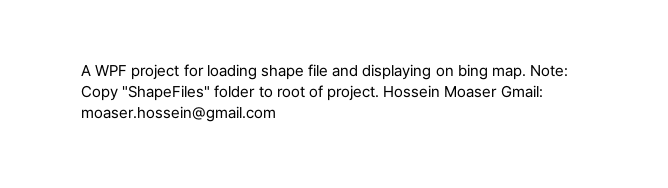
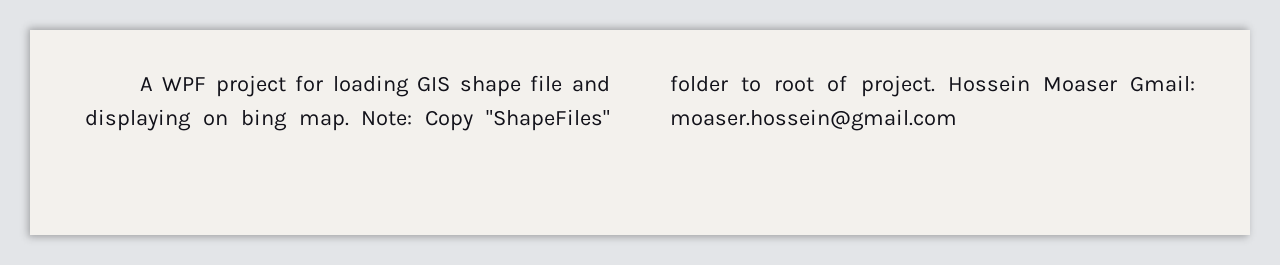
(257, 72) none -> [417,76,451,92] GIS

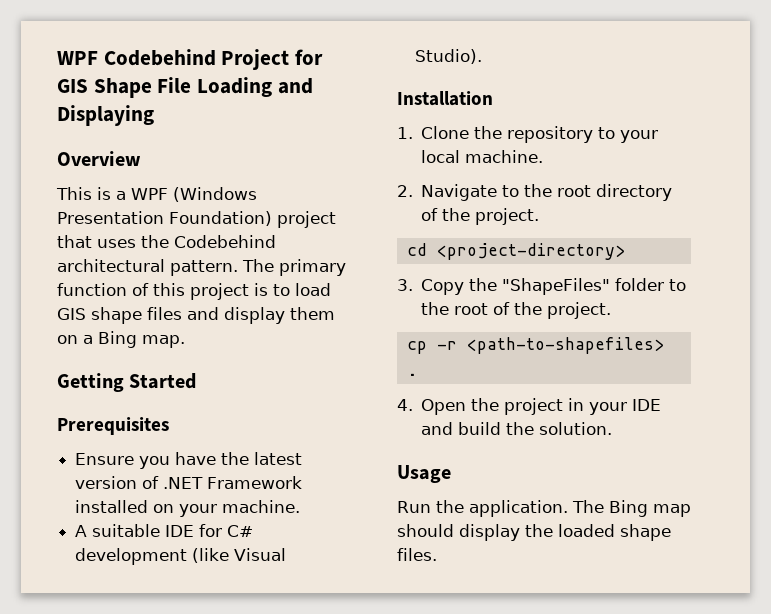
[139,75,610,97] [85,109,474,131] A WPF project for loading GIS shape file and displaying on bing map. Note: Copy -> [57,49,324,70] [57,77,313,98] [57,105,154,126] [57,151,141,166] [56,187,257,202] [57,211,336,228] [57,235,276,248] [57,259,346,276] [57,283,331,300] [57,307,335,324] [57,331,185,348] [57,373,197,392] [57,417,169,435] [75,452,303,469] [75,476,303,489] [75,500,301,517] [75,524,254,537] [75,548,287,565] [415,49,483,64] [397,91,493,106] [397,126,659,143] [421,150,544,163] [397,184,673,201] [421,208,540,225] [406,243,625,260] [397,278,498,295] WPF Codebehind Project for GIS Shape File Loading and Displaying // Overview // This is a WPF (Windows Presentation Foundation) project that uses the Codebehind architectural pattern. The primary function of this project is to load GIS shape files and display them on a Bing map. // Getting Started // Prerequisites // Ensure you have the latest version of .NET Framework installed on your machine. // A suitable IDE for C# development (like Visual Studio). // Installation // 1. Clone the repository to your local machine. // 2. Navigate to the root directory of the project. // cd <project-directory> // 3. Copy the
(762, 84) none -> [421,302,450,315] the
[860,75,1195,97] [670,109,957,131] project. Hossein Moaser Gmail: moaser.hossein@gmail.com -> [514,302,612,319] [406,337,664,354] [406,373,417,376] [397,398,662,415] [421,422,613,435] [397,465,451,483] [397,500,691,517] [397,524,671,541] [397,548,437,561] the project. // cp -r <path-to-shapefiles> . // 4. Open the project in your IDE and build the solution. // Usage // Run the application. The Bing map should display the loaded shape files.

